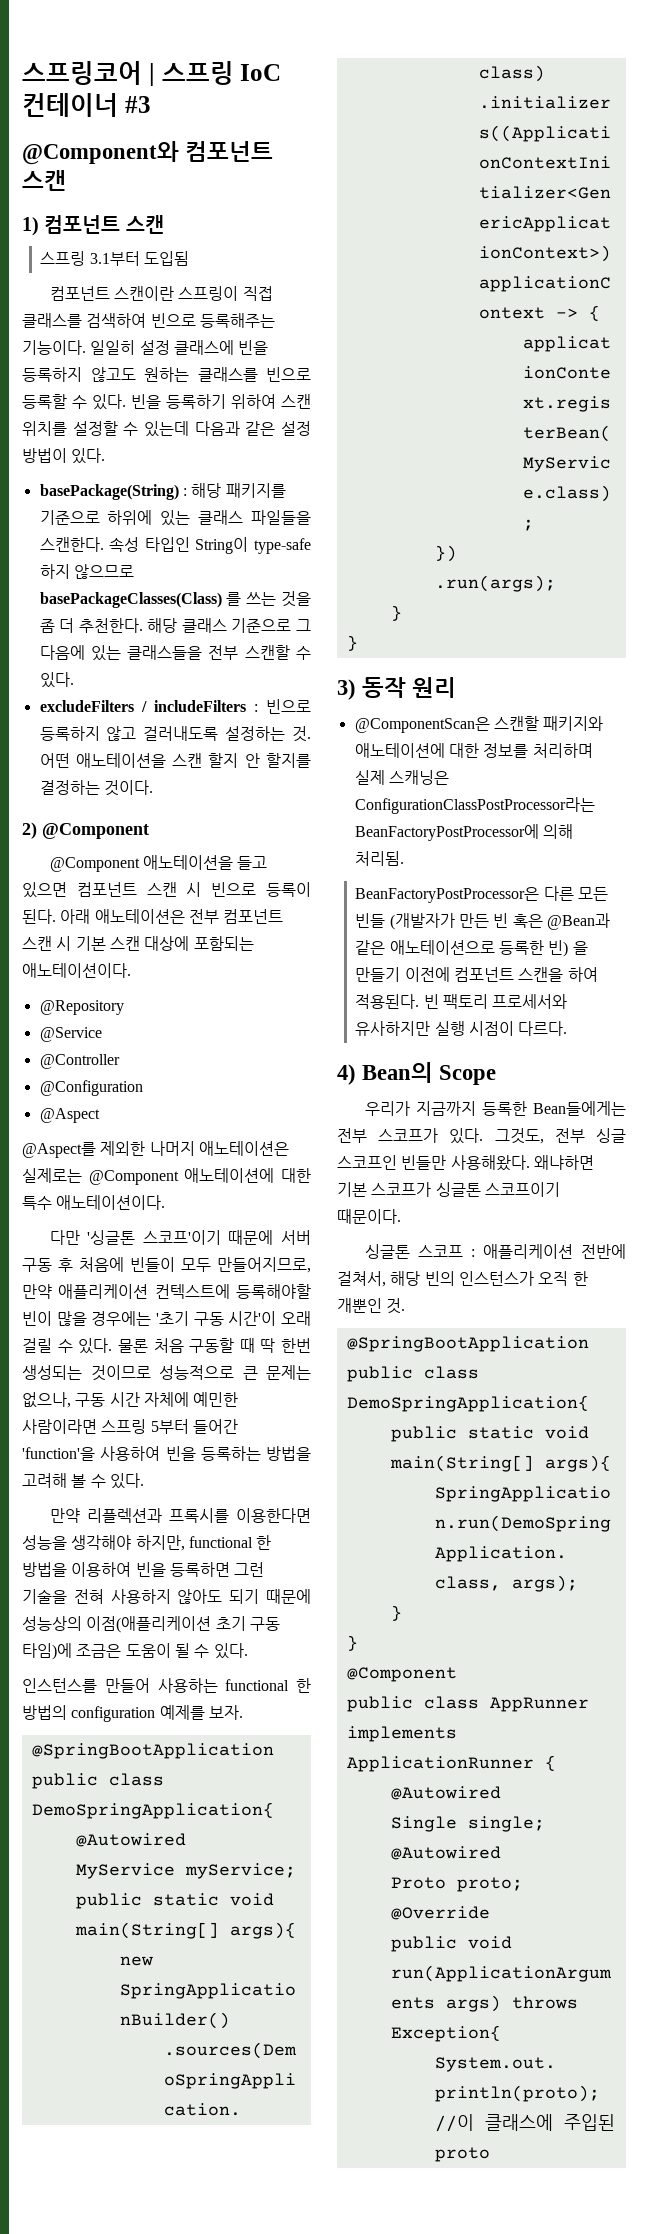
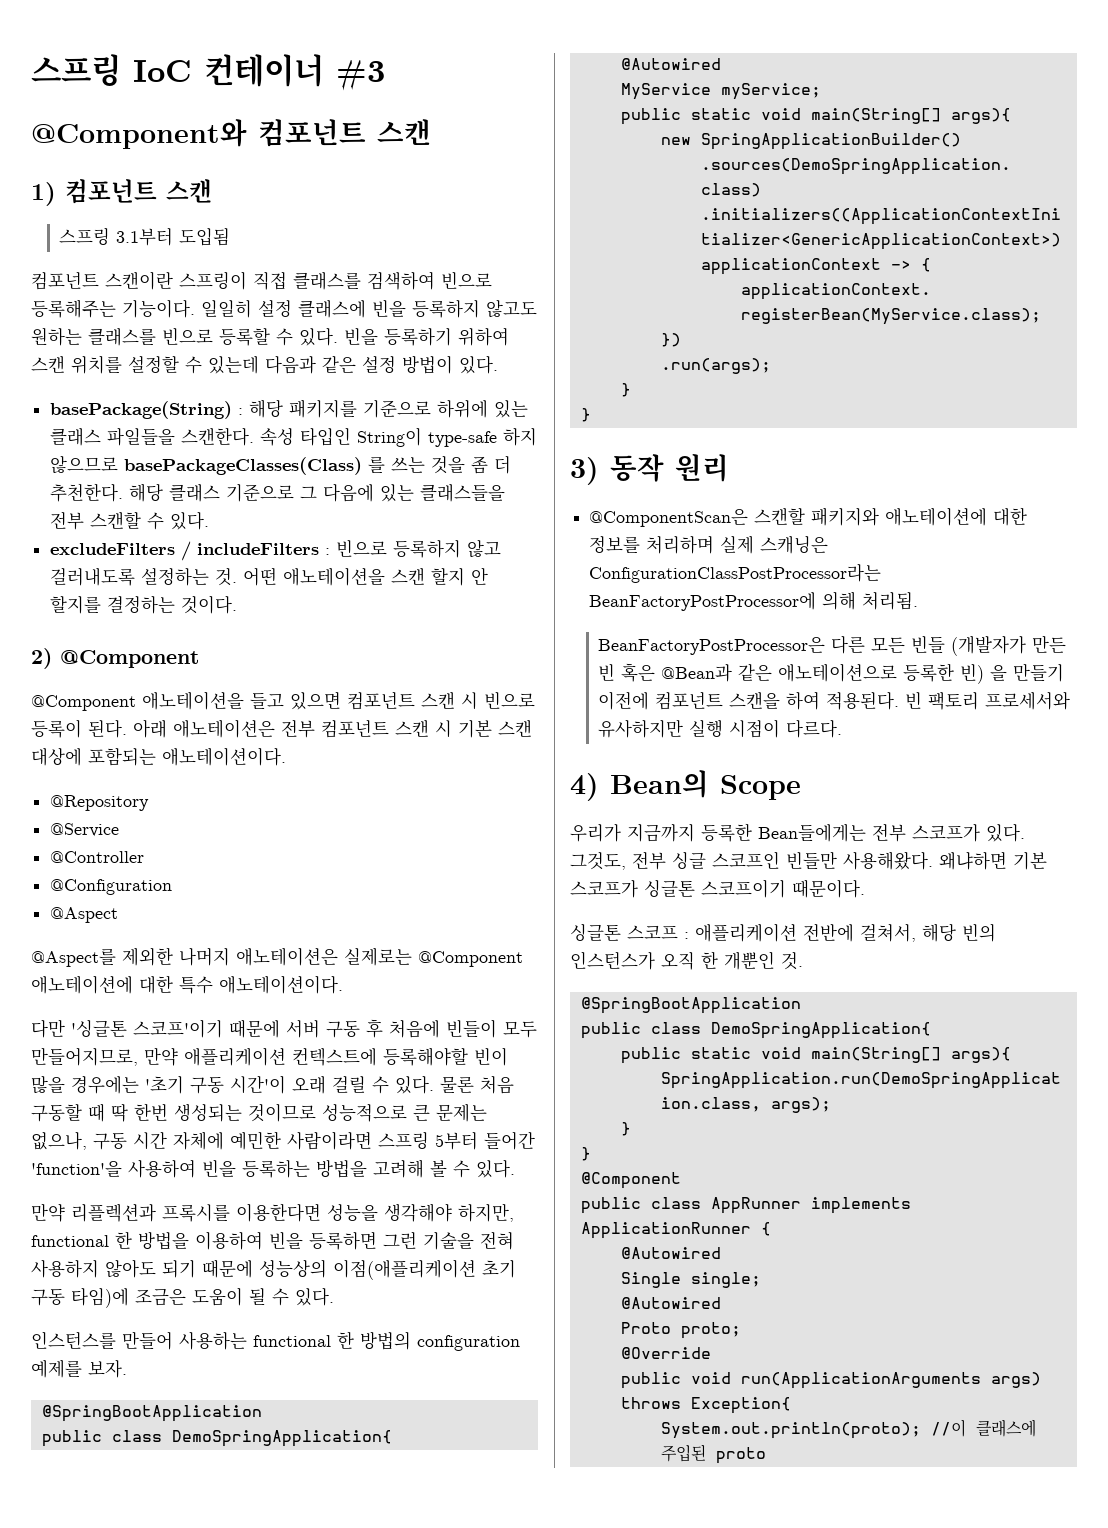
[22,61,155,86] 스프링코어 | -> (31, 70) none

